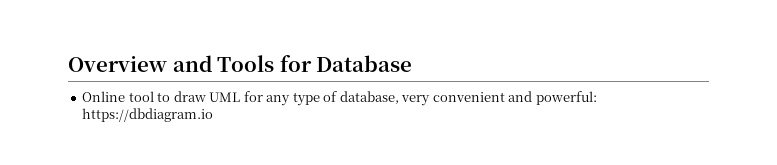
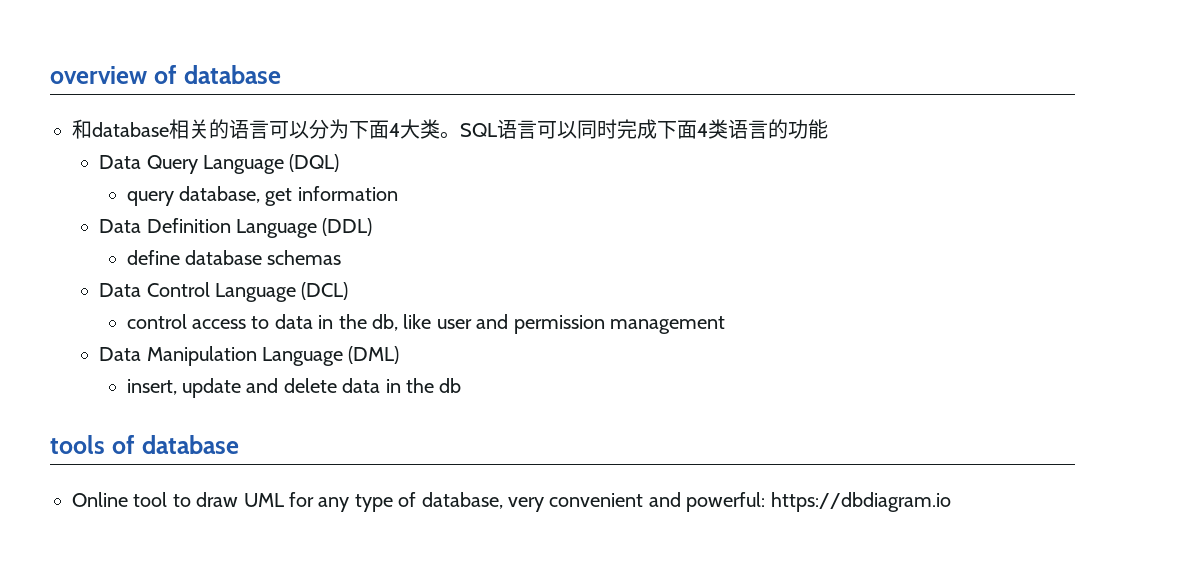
[68,55,413,72] Overview and Tools for Database -> [50,65,281,84] [72,119,828,139] [99,154,340,174] [126,186,398,206] [99,218,373,238] [126,250,342,265] [99,282,349,302] [126,314,725,334] [99,346,400,366] [126,378,462,398] [50,435,239,454] overview of database // 和database相关的语言可以分为下面4大类。SQL语言可以同时完成下面4类语言的功能 // Data Query Language (DQL) // query database, get information // Data Definition Language (DDL) // define database schemas // Data Control Language (DCL) // control access to data in the db, like user and permission management // Data Manipulation Language (DML) // insert, update and delete data in the db // tools of database

